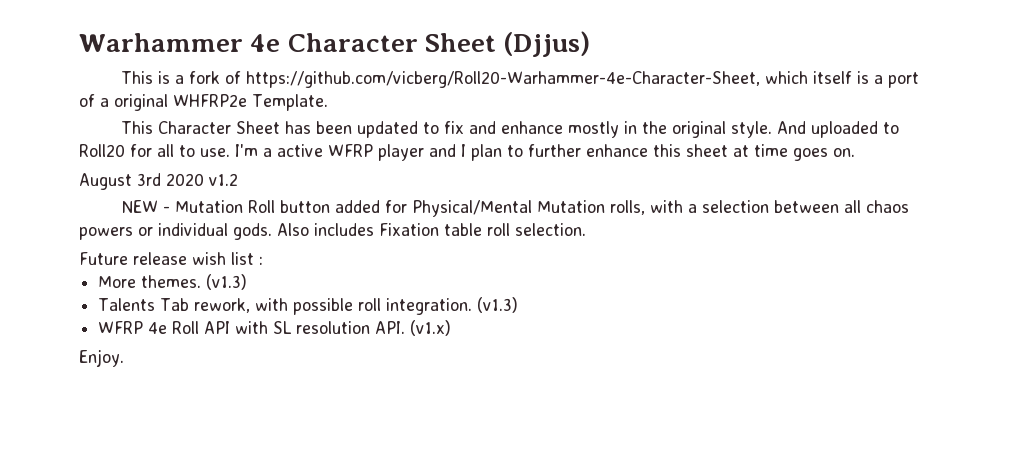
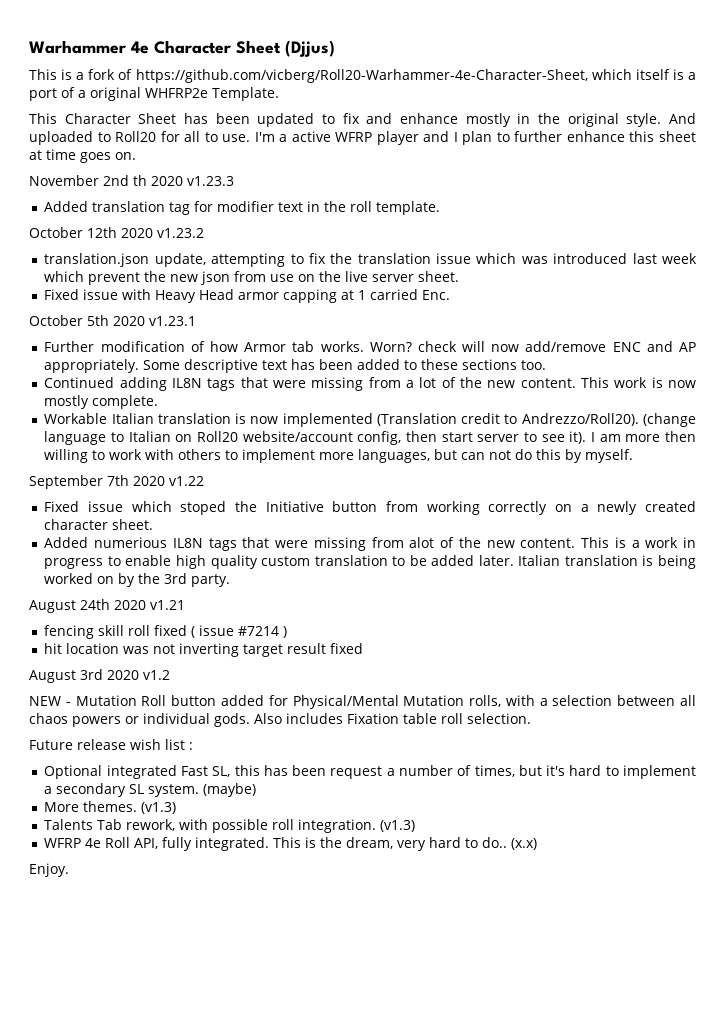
(855, 152) none -> [29,175,234,186] [44,201,441,215] [29,227,204,238] [44,253,697,267] [44,271,460,285] [44,289,451,303] [29,315,196,326] [44,341,697,352] [44,359,547,373] [44,377,697,391] [44,395,159,409] [44,413,696,427] [44,431,697,445] [44,449,634,463] [29,475,204,489] [44,501,697,515] [44,519,154,530] [44,537,697,551] [44,555,697,569] [44,573,231,587] [29,599,185,613] [44,625,288,639] [44,643,364,657] // November 2nd th 2020 v1.23.3 // Added translation tag for modifier text in the roll template. // October 12th 2020 v1.23.2 // translation.json update, attempting to fix the translation issue which was introduced last week which prevent the new json from use on the live server sheet. // Fixed issue with Heavy Head armor capping at 1 carried Enc. // October 5th 2020 v1.23.1 // Further modification of how Armor tab works. Worn? check will now add/remove ENC and AP appropriately. Some descriptive text has been added to these sections too. // Continued adding IL8N tags that were missing from a lot of the new content. This work is now mostly complete. // Workable Italian translation is now implemented (Translation credit to Andrezzo/Roll20). (change language to Italian on Roll20 website/account config, then start server to see it). I am more then willing to work with others to implement more languages, but can not do this by myself. // September 7th 2020 v1.22 // Fixed issue which stoped the Initiative button from working correctly on a newly created character sheet. // Added numerious IL8N tags that were missing from alot of the new content. This is a work in progress to enable high quality custom translation to be added later. Italian translation is being worked on by the 3rd party. // August 24th 2020 v1.21 // fencing skill roll fixed ( issue #7214 ) // hit location was not inverting target result fixed
(263, 260) none -> [44,765,697,779] [44,783,257,797] // Optional integrated Fast SL, this has been request a number of times, but it's hard to implement a secondary SL system. (maybe)
[204,320,452,336] API with SL resolution API. (v1.x) -> [134,837,538,851] API, fully integrated. This is the dream, very hard to do.. (x.x)

